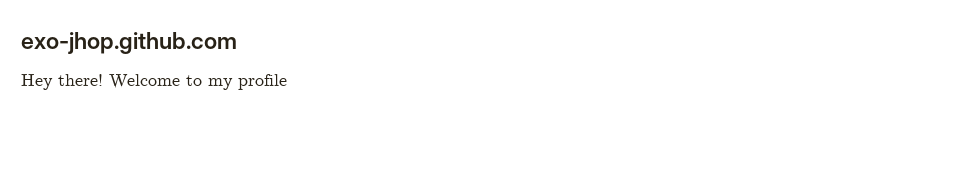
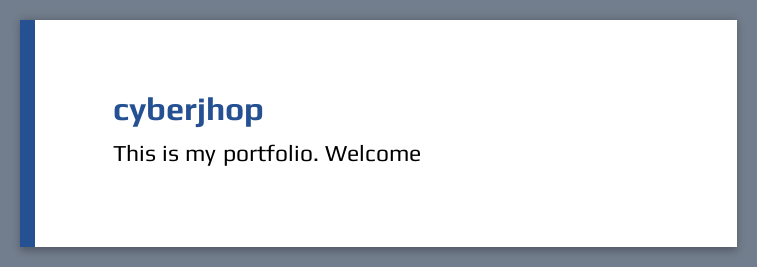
[21,32,237,54] [21,74,287,90] exo-jhop.github.com // Hey there! Welcome to my profile -> [113,97,264,128] [113,144,421,166] cyberjhop // This is my portfolio. Welcome

